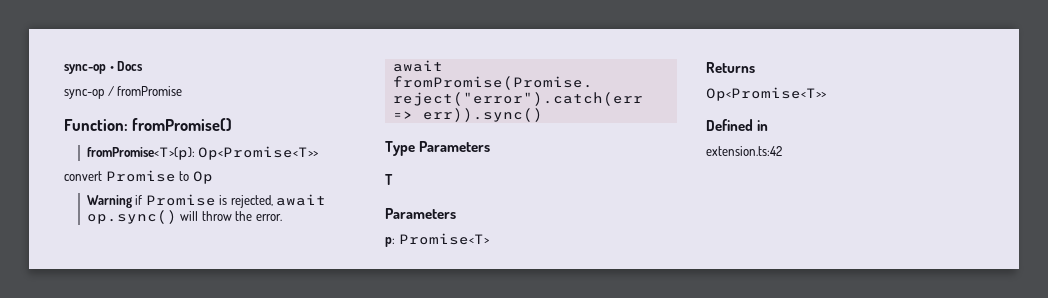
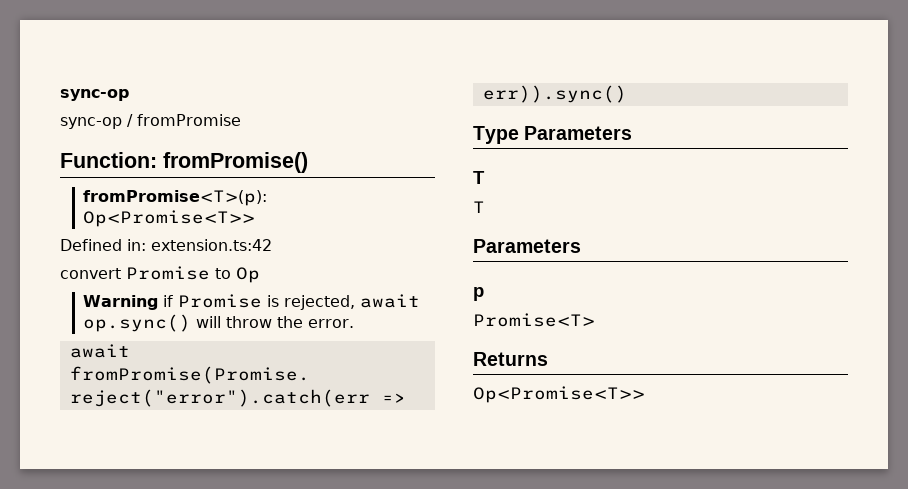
[64,61,144,74] sync-op • Docs -> [60,89,129,101] sync-op
(319, 153) none -> [60,239,272,251] // Defined in: extension.ts:42
[385,208,456,219] [385,237,395,247] // Parameters // p: -> [473,201,485,213] [473,239,581,253] [473,287,484,301] // T // Parameters // p //
[706,119,769,131] [706,146,782,156] // Defined in // extension.ts:42 -> (645, 394) none

